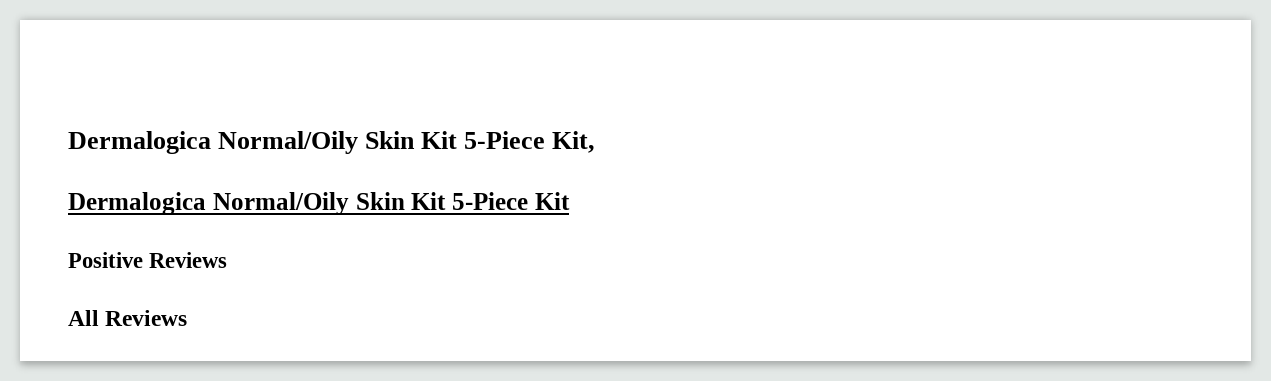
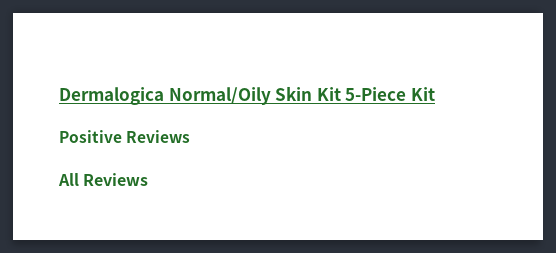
[68,131,596,154] [68,192,528,215] Dermalogica Normal/Oily Skin Kit 5-Piece Kit, // Dermalogica Normal/Oily Skin Kit 5-Piece -> [59,86,407,105] Dermalogica Normal/Oily Skin Kit 5-Piece

